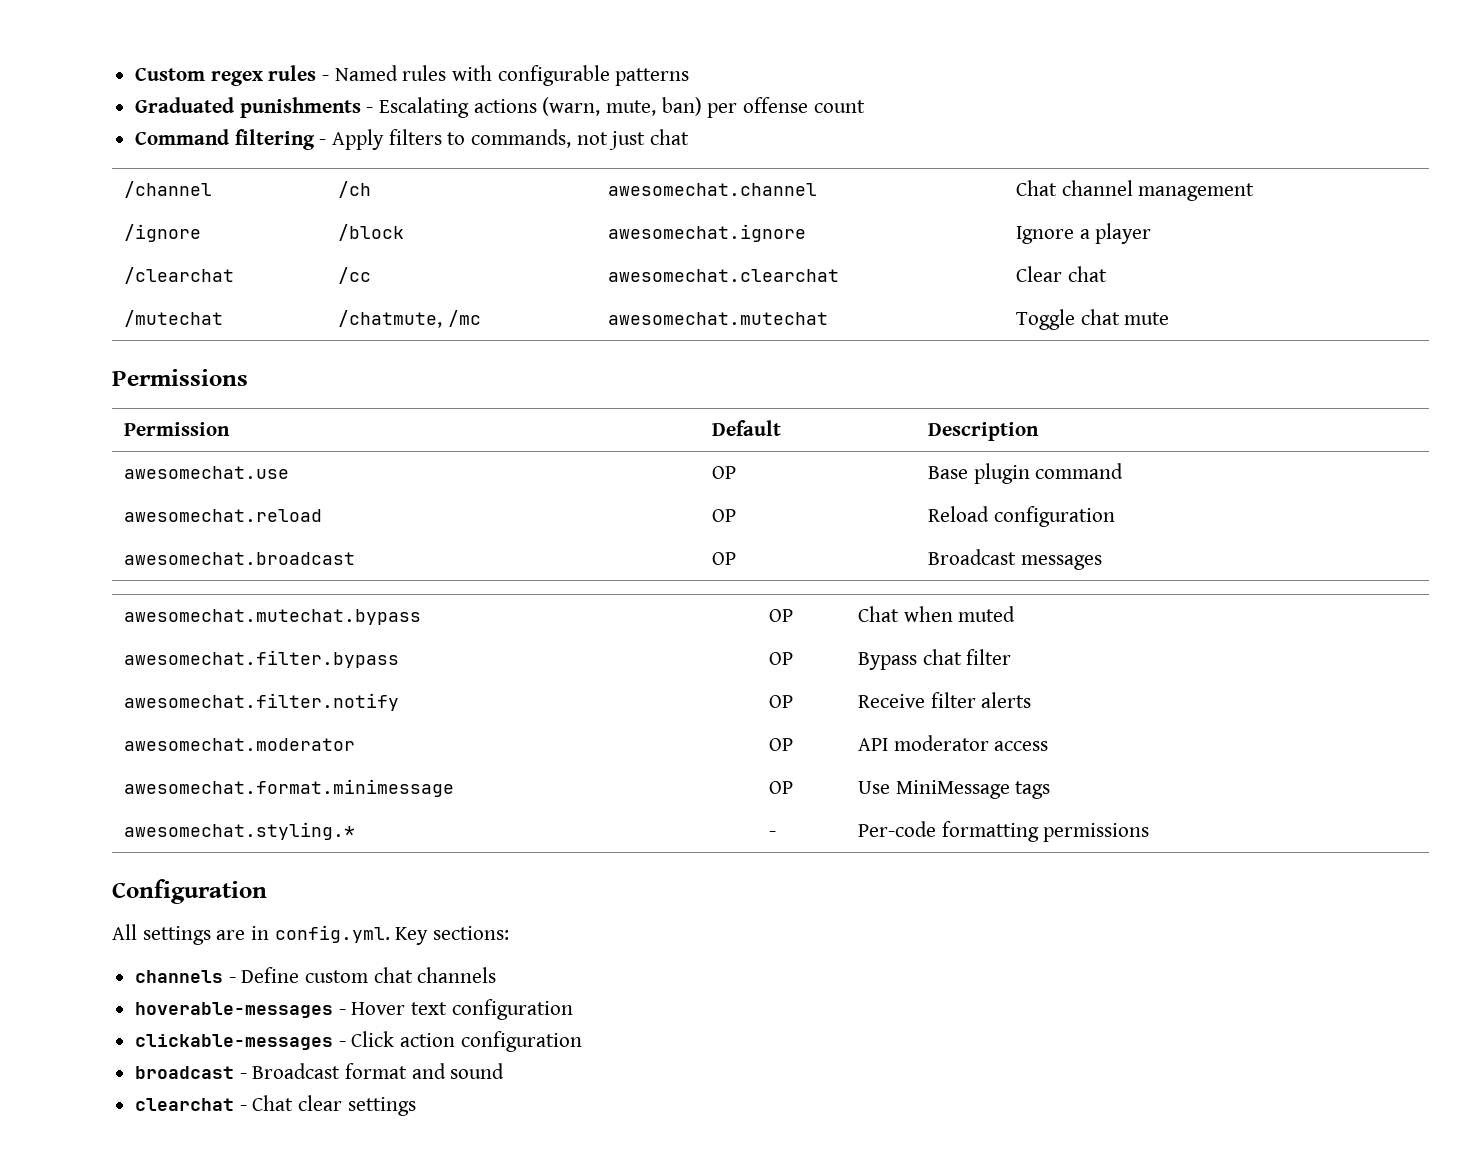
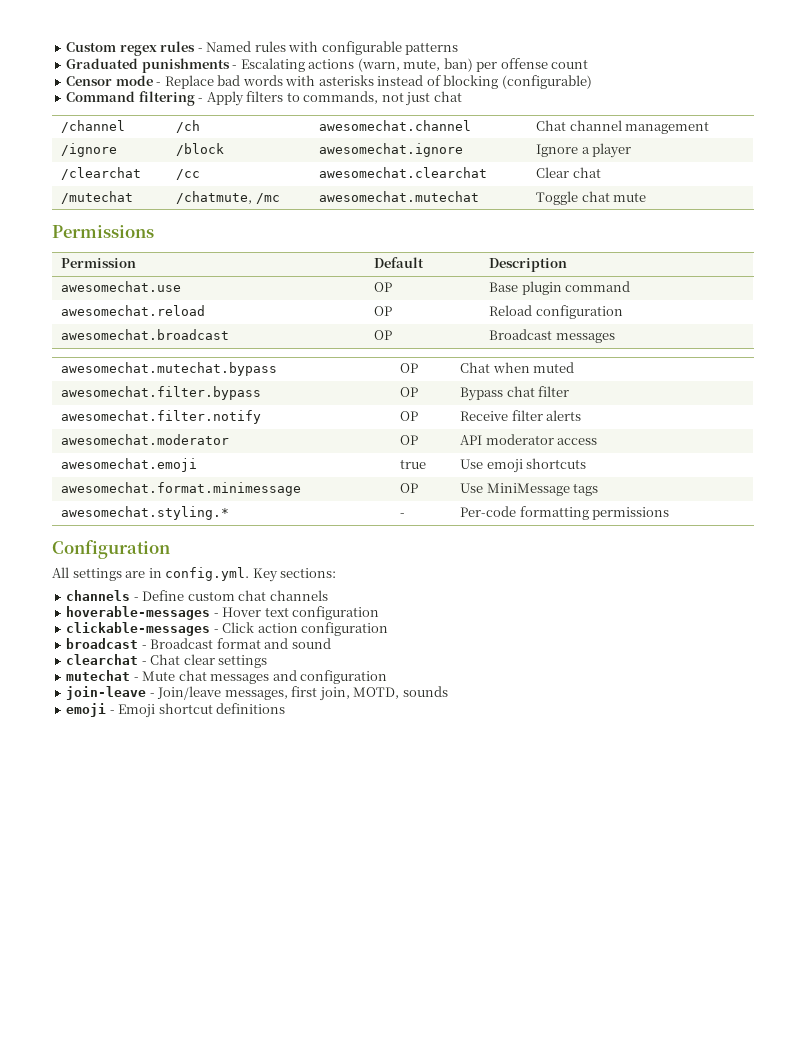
(865, 106) none -> [66,75,592,89] // Censor mode - Replace bad words with asterisks instead of blocking (configurable)
(1049, 746) none -> [61,458,198,472] [400,459,427,469] [460,458,587,473] // awesomechat.emoji | true | Use emoji shortcuts
(416, 1106) none -> [66,670,388,684] [66,686,448,701] [66,703,286,718] // mutechat - Mute chat messages and configuration // join-leave - Join/leave messages, first join, MOTD, sounds // emoji - Emoji shortcut definitions

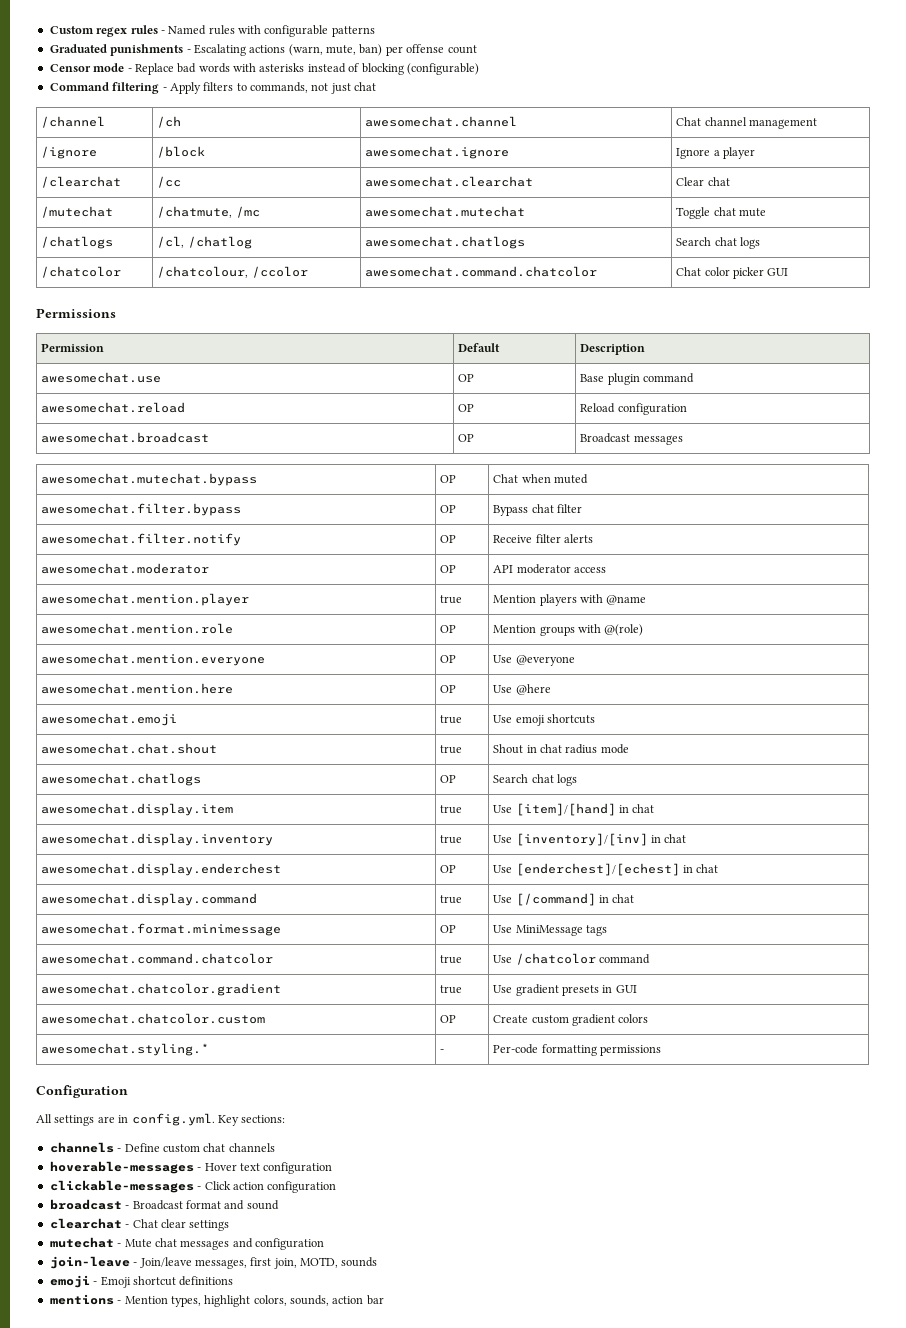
(647, 197) none -> [41,236,114,249] [157,236,252,249] [365,236,526,249] [676,237,760,249] [41,266,122,278] [157,266,308,278] [365,266,598,277] [676,267,789,279] // /chatlogs | /cl, /chatlog | awesomechat.chatlogs | Search chat logs // /chatcolor | /chatcolour, /ccolor | awesomechat.command.chatcolor | Chat color picker GUI
(598, 441) none -> [41,593,250,606] [440,595,463,604] [493,594,647,606] [41,623,234,634] [440,625,457,633] [493,624,644,636] [41,653,266,666] [440,655,457,663] [493,655,575,666] [41,683,234,694] [440,685,457,693] [493,684,551,695] // awesomechat.mention.player | true | Mention players with @name // awesomechat.mention.role | OP | Mention groups with @(role) // awesomechat.mention.everyone | OP | Use @everyone // awesomechat.mention.here | OP | Use @here
(587, 463) none -> [41,743,218,754] [440,745,463,754] [493,744,629,754] [41,773,202,786] [440,775,457,783] [493,774,577,786] [41,803,234,816] [440,805,463,814] [493,803,655,816] [41,833,274,846] [440,835,463,844] [493,833,687,846] [41,863,282,876] [440,865,457,873] [493,863,719,876] [41,893,258,906] [440,895,463,904] [493,893,635,906] // awesomechat.chat.shout | true | Shout in chat radius mode // awesomechat.chatlogs | OP | Search chat logs // awesomechat.display.item | true | Use [item]/[hand] in chat // awesomechat.display.inventory | true | Use [inventory]/[inv] in chat // awesomechat.display.enderchest | OP | Use [enderchest]/[echest] in chat // awesomechat.display.command | true | Use [/command] in chat
(599, 489) none -> [41,953,274,964] [440,955,463,964] [493,953,650,965] [41,983,282,996] [440,985,463,994] [493,984,637,996] [41,1013,266,1024] [440,1015,457,1023] [493,1014,649,1026] // awesomechat.command.chatcolor | true | Use /chatcolor command // awesomechat.chatcolor.gradient | true | Use gradient presets in GUI // awesomechat.chatcolor.custom | OP | Create custom gradient colors
(286, 708) none -> [49,1294,384,1307] // mentions - Mention types, highlight colors, sounds, action bar

